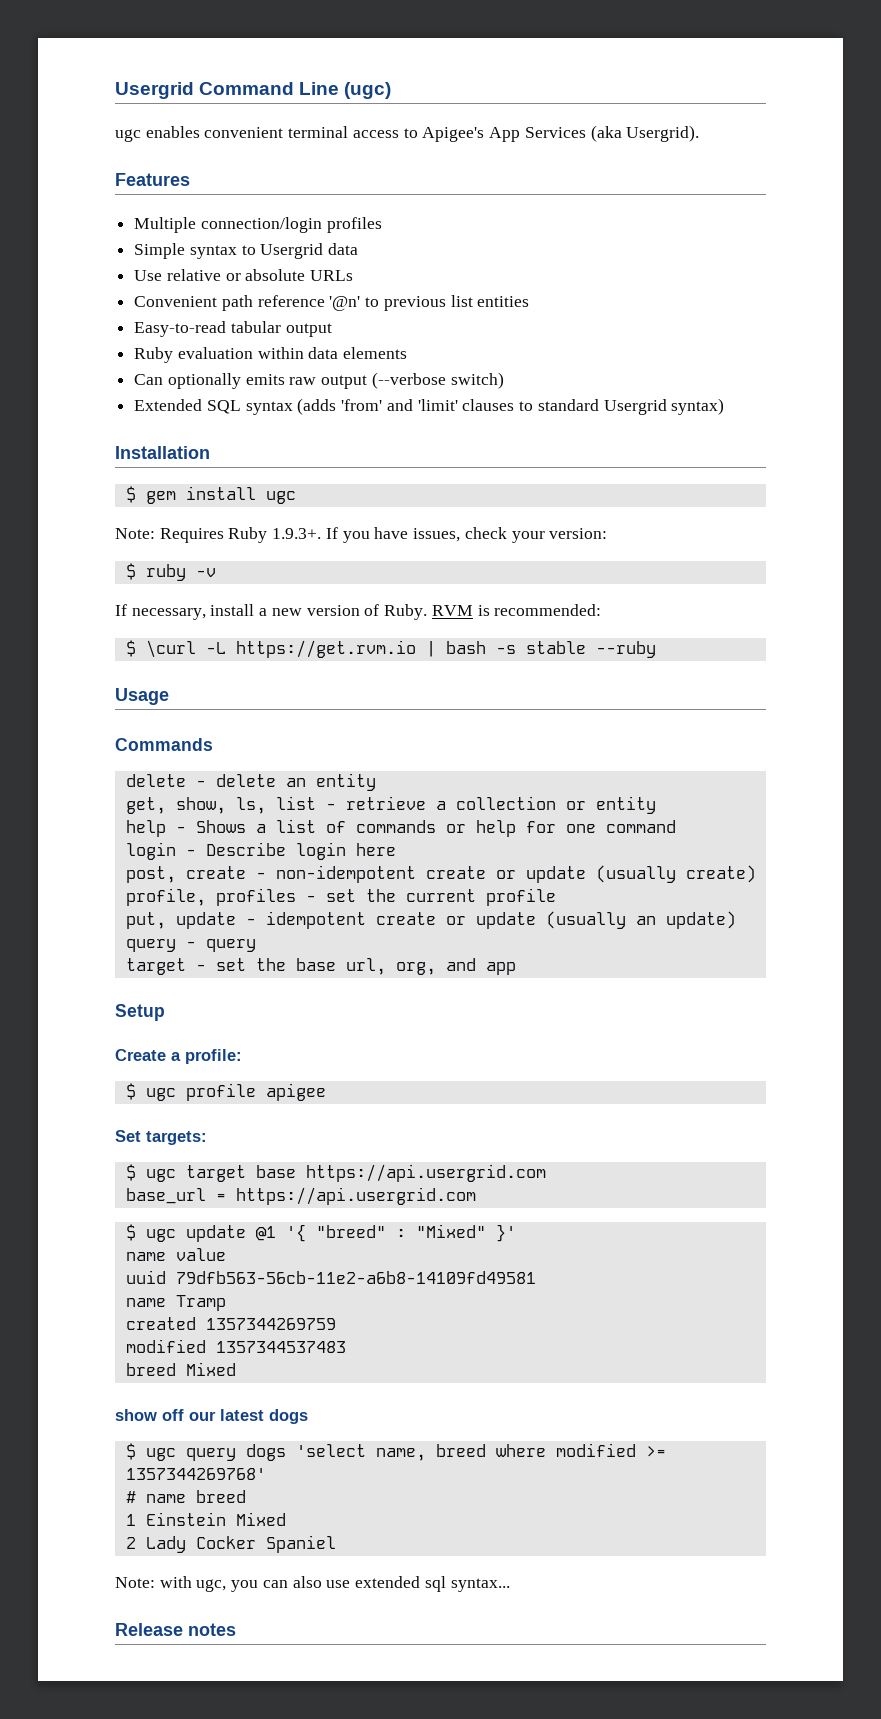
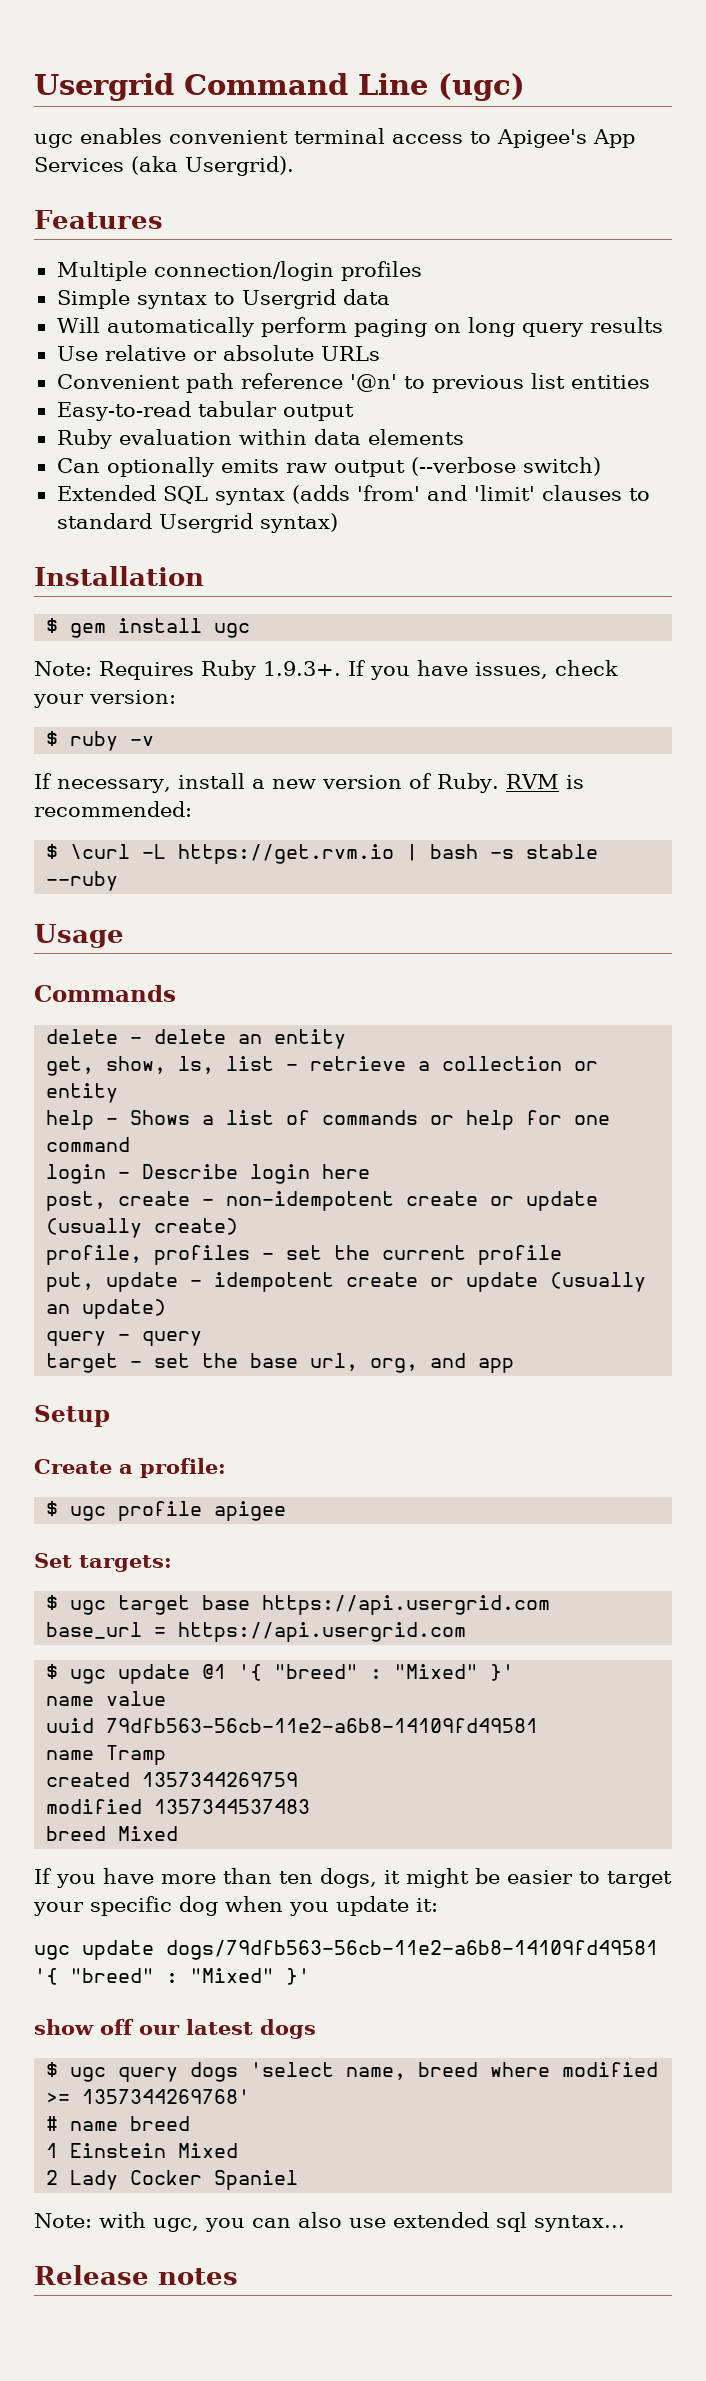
(359, 249) none -> [56,317,663,337] // Will automatically perform paging on long query results
(236, 1369) none -> [34,1868,672,1888] [33,1896,438,1916] [34,1940,658,1960] [34,1968,310,1985] // If you have more than ten dogs, it might be easier to target your specific dog when you update it: // ugc update dogs/79dfb563-56cb-11e2-a6b8-14109fd49581 '{ "breed" : "Mixed" }'

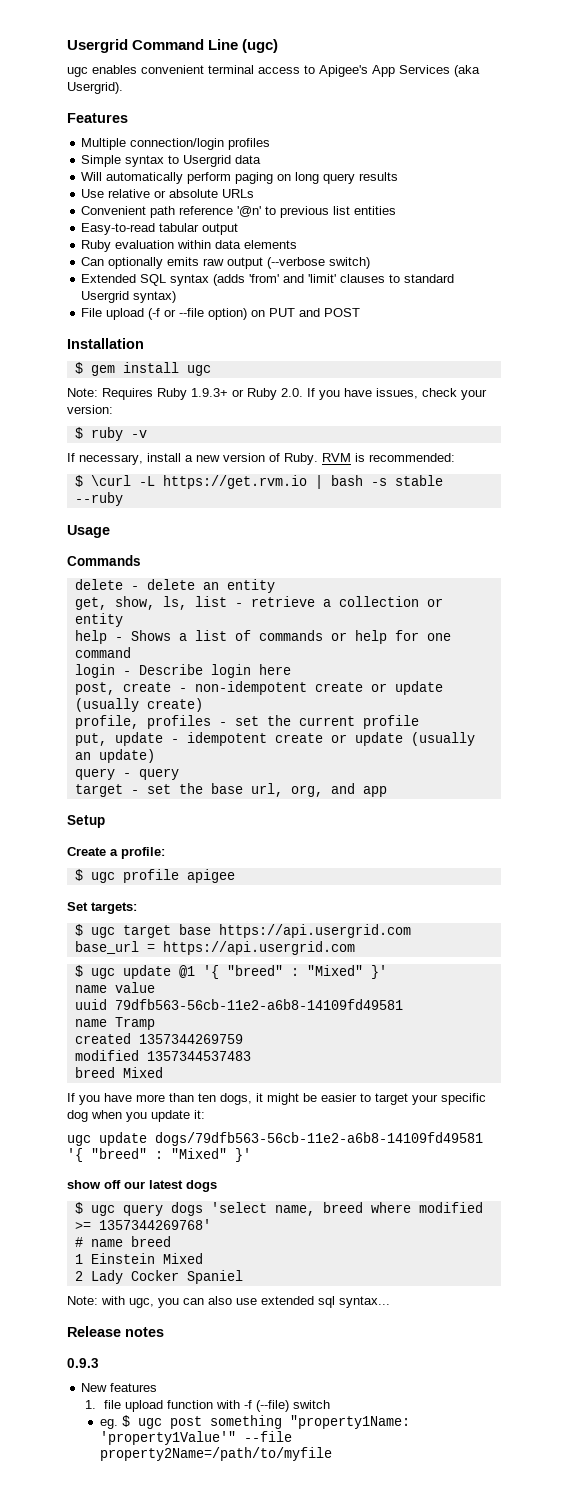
(338, 523) none -> [81,308,361,320] // File upload (-f or --file option) on PUT and POST
[263,661,341,676] 1.9.3+. -> [191,388,303,400] 1.9.3+ or Ruby 2.0.
(238, 2276) none -> [67,1358,99,1368] [81,1383,158,1392] [85,1400,330,1412] [99,1415,410,1429] [99,1431,292,1445] [99,1447,332,1461] // 0.9.3 // New features // 1. file upload function with -f (--file) switch // eg. $ ugc post something "property1Name: 'property1Value'" --file property2Name=/path/to/myfile

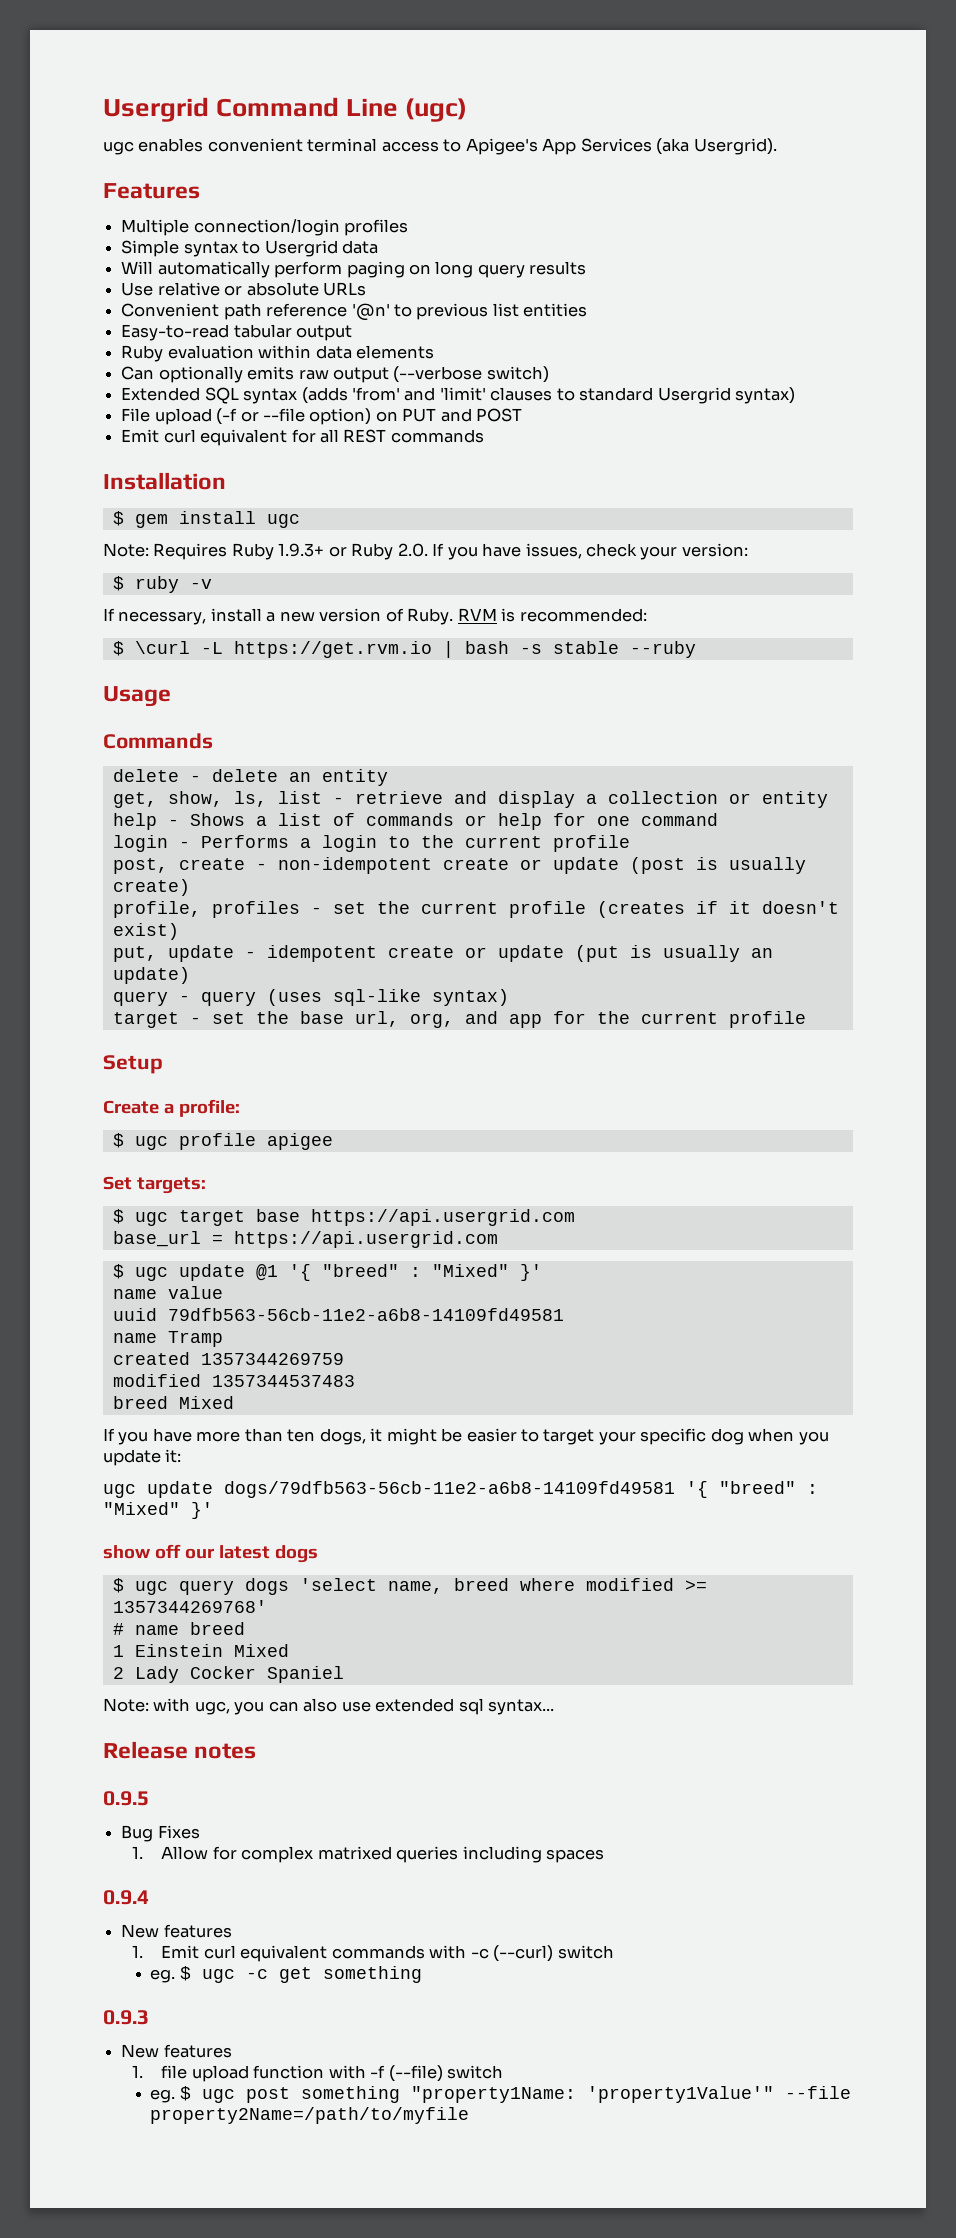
(361, 312) none -> [121,429,484,446] // Emit curl equivalent for all REST commands
(315, 601) none -> [453,791,575,808] and display
[138,664,291,678] Describe login here -> [200,835,630,852] Performs a login to the current profile
[74,698,139,712] (usually -> [629,857,806,874] (post is usually
(419, 722) none -> [596,901,839,918] [112,923,179,940] (creates if it doesn't exist)
[410,732,475,746] (usually -> [574,945,740,962] (put is usually
(179, 774) none -> [266,989,509,1006] (uses sql-like syntax)
(387, 791) none -> [552,1011,806,1028] for the current profile
(164, 1332) none -> [103,1791,149,1806] [121,1825,200,1842] [132,1846,605,1863] [103,1890,149,1905] [121,1924,232,1938] [132,1945,614,1962] [150,1966,422,1983] // 0.9.5 // Bug Fixes // 1. Allow for complex matrixed queries including spaces // 0.9.4 // New features // 1. Emit curl equivalent commands with -c (--curl) switch // eg. $ ugc -c get something

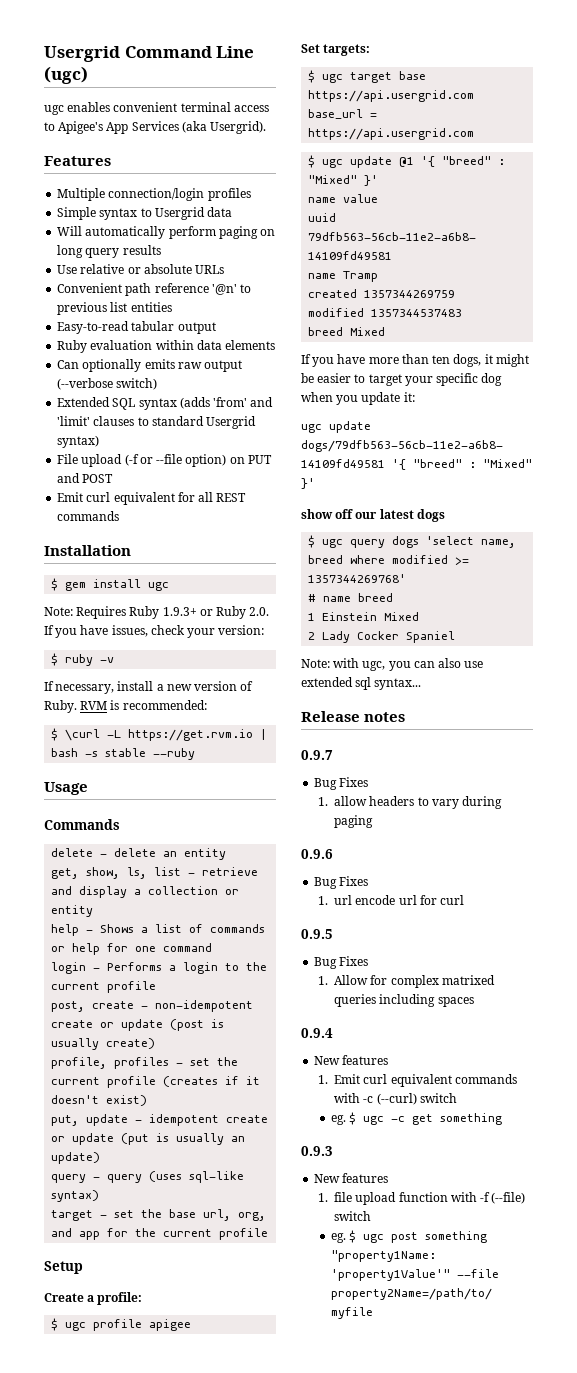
(257, 1751) none -> [301,750,333,760] [314,777,369,790] [317,796,503,809] [334,815,374,828] [301,849,333,859] [314,876,369,889] [317,895,465,905] // 0.9.7 // Bug Fixes // 1. allow headers to vary during paging // 0.9.6 // Bug Fixes // 1. url encode url for curl

